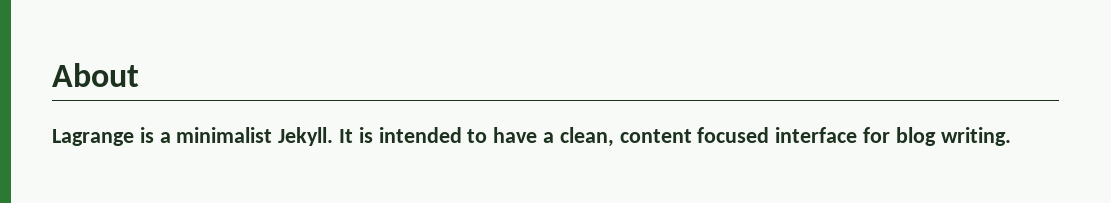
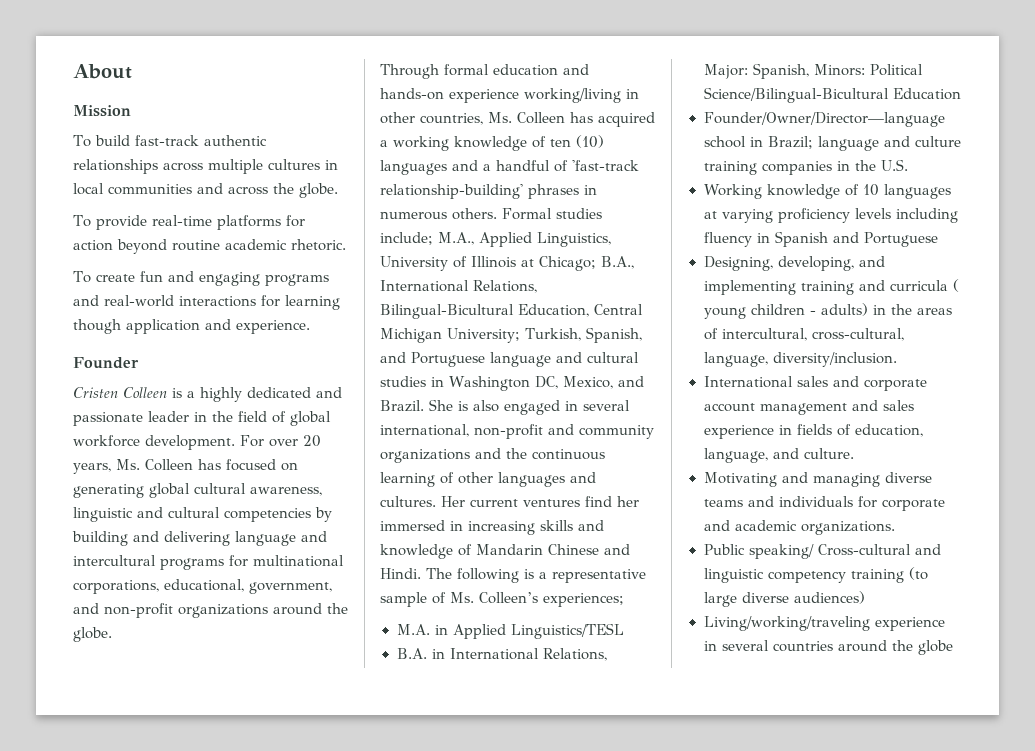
[52,127,1011,147] Lagrange is a minimalist Jekyll. It is intended to have a clean, content focused interface for blog writing. -> [73,105,131,117] [73,135,267,147] [73,159,338,174] [73,183,338,198] [73,215,305,230] [73,239,346,254] [73,271,329,286] [73,295,340,310] [73,319,310,334] [73,357,139,369] [73,387,342,402] [73,411,331,426] [73,435,321,450] [73,459,298,474] [73,483,322,498] [73,507,332,522] [72,531,327,546] [73,555,344,570] [73,579,332,594] [73,603,348,618] [73,627,112,642] [380,64,589,79] [380,88,639,103] [380,112,655,127] [380,135,604,151] [380,160,639,175] [380,184,597,199] [380,208,602,220] [380,232,611,247] [380,256,634,271] [380,280,537,293] [380,304,643,319] [380,327,642,343] [380,352,639,367] [380,376,644,391] [380,399,630,415] [380,424,654,439] [380,448,605,463] [380,472,596,487] [380,496,639,507] [380,520,604,535] [380,544,630,559] [380,568,646,583] [380,592,624,607] [396,623,624,639] [396,648,607,661] [703,63,923,79] [703,87,961,103] [703,112,945,127] [703,136,961,151] [703,159,908,175] [703,184,952,199] [703,208,958,223] [703,231,938,247] [703,256,885,271] [703,279,959,295] [703,303,952,319] [703,328,904,341] [703,352,897,367] [703,376,927,391] [703,400,914,415] [703,424,923,439] [703,448,854,463] [703,472,932,487] [703,496,945,511] [703,520,895,535] [703,544,941,559] [703,567,928,583] [703,591,865,607] [703,616,945,631] [703,640,953,655] Mission // To build fast-track authentic relationships across multiple cultures in local communities and across the globe. // To provide real-time platforms for action beyond routine academic rhetoric. // To create fun and engaging programs and real-world interactions for learning though application and experience. // Founder // Cristen Colleen is a highly dedicated and passionate leader in the field of global workforce development. For over 20 years, Ms. Colleen has focused on generating global cultural awareness, linguistic and cultural competencies by building and delivering language and intercultural programs for multinational corporations, educational, government, and non-profit organizations around the globe. // Through formal education and hands-on experience working/living in other countries, Ms. Colleen has acquired a working knowledge of ten (10) languages and a handful of 'fast-track relationship-building' phrases in numerous others. Formal studies include; M.A., Applied Linguistics, University of Illinois at Chicago; B.A., International Relations, Bilingual-Bicultural Education, Central Michigan University; Turkish, Spanish, and Portuguese language and cultural studies in Washington DC, Mexico, and Brazil. She is also engaged in several international, non-profit and community organizations and the continuous learning of other languages and cultures. Her current ventures find her immersed in increasing skills and knowledge of Mandarin Chinese and Hindi. The following is a representative sample of Ms. Colleen’s experiences; // M.A. in Applied Linguistics/TESL // B.A. in International Relations, Major: Spanish, Minors: Political Science/Bilingual-Bicultural Education // Founder/Owner/Director—language school in Brazil; language and culture training companies in the U.S. // Working knowledge of 10 languages at varying proficiency levels including fluency in Spanish and Portuguese // Designing, developing, and implementing training and curricula ( young children - adults) in the areas of intercultural, cross-cultural, language, diversity/inclusion. // International sales and corporate account management and sales experience in fields of education, language, and culture. // Motivating and managing diverse teams and individuals for corporate and academic organizations. // Public speaking/ Cross-cultural and linguistic competency training (to large diverse audiences) // Living/working/traveling experience in several countries around the globe

